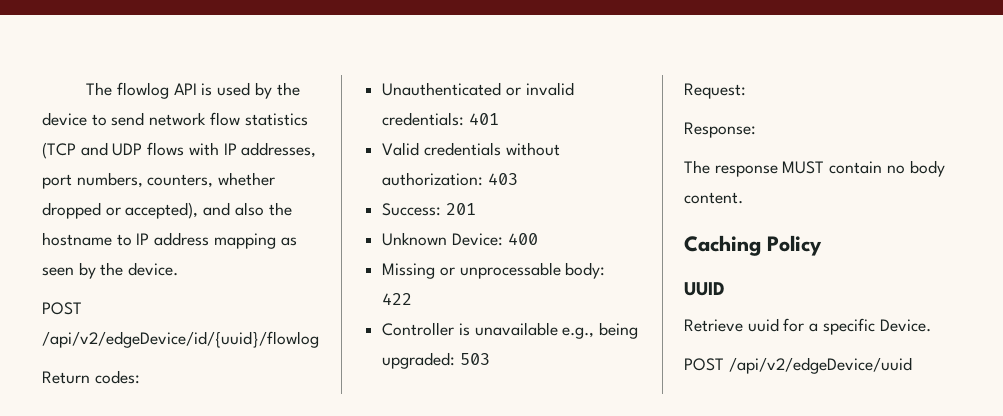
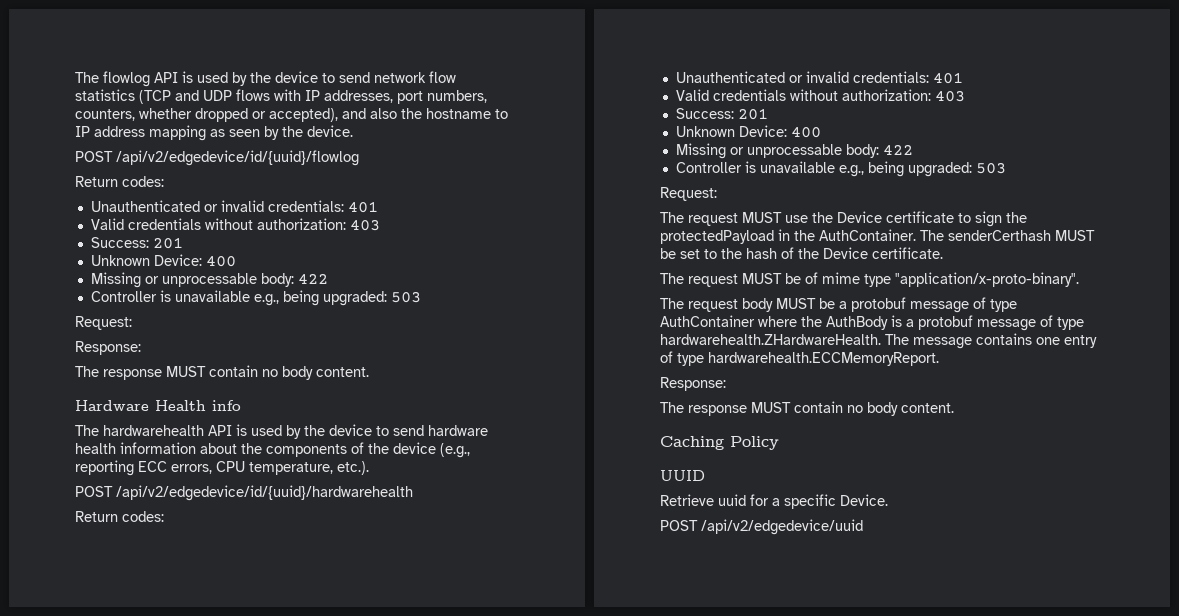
[42,331,319,348] /api/v2/edgeDevice/id/{uuid}/flowlog -> [116,150,359,166] /api/v2/edgedevice/id/{uuid}/flowlog
(743, 198) none -> [75,400,241,411] [75,424,488,439] [75,442,470,458] [75,460,369,476] [75,485,413,501] [75,511,164,522] [675,71,963,84] [675,89,965,102] [675,108,768,120] [675,125,821,138] [675,143,913,159] [675,161,1006,177] [660,187,717,201] [660,211,1027,227] [660,229,1095,244] [660,247,943,259] [660,272,1079,287] [660,297,1017,313] [660,315,1084,331] [660,333,1097,349] [660,351,939,366] [660,377,726,391] [660,401,954,416] // Hardware Health info // The hardwarehealth API is used by the device to send hardware health information about the components of the device (e.g., reporting ECC errors, CPU temperature, etc.). // POST /api/v2/edgedevice/id/{uuid}/hardwarehealth // Return codes: // Unauthenticated or invalid credentials: 401 // Valid credentials without authorization: 403 // Success: 201 // Unknown Device: 400 // Missing or unprocessable body: 422 // Controller is unavailable e.g., being upgraded: 503 // Request: // The request MUST use the Device certificate to sign the protectedPayload in the AuthContainer. The senderCerthash MUST be set to the hash of the Device certificate. // The request MUST be of mime type "application/x-proto-binary". // The request body MUST be a protobuf message of type AuthContainer where the AuthBody is a protobuf message of type hardwarehealth.ZHardwareHealth. The message contains one entry of type hardwarehealth.ECCMemoryReport. // Response: // The response MUST contain no body content.
[728,357,912,374] /api/v2/edgeDevice/uuid -> [701,519,863,535] /api/v2/edgedevice/uuid

